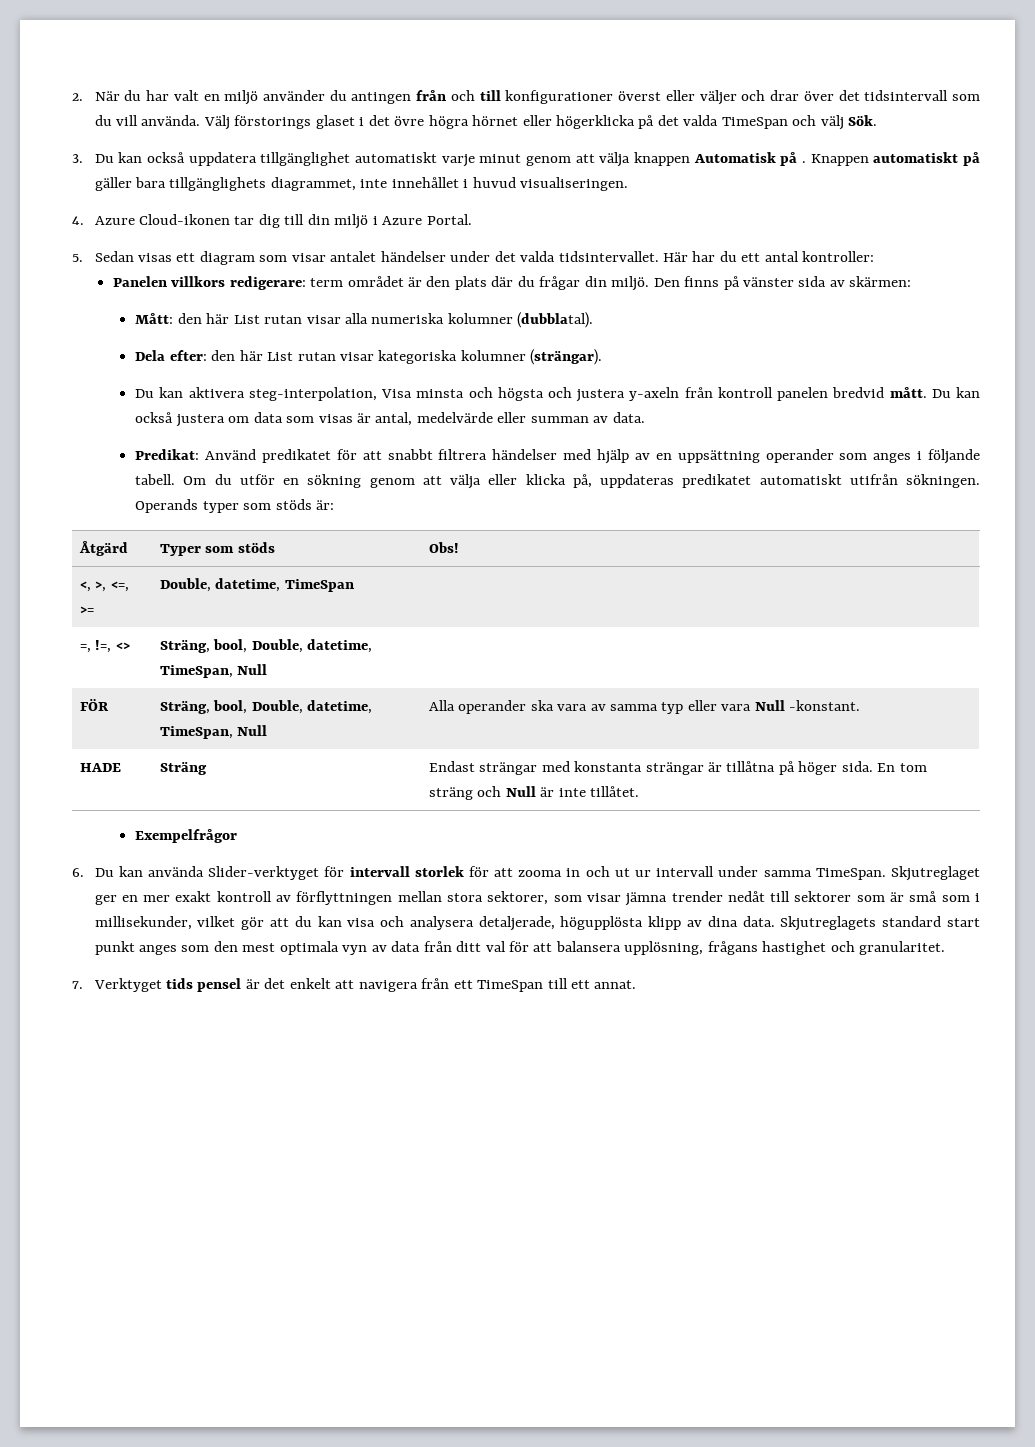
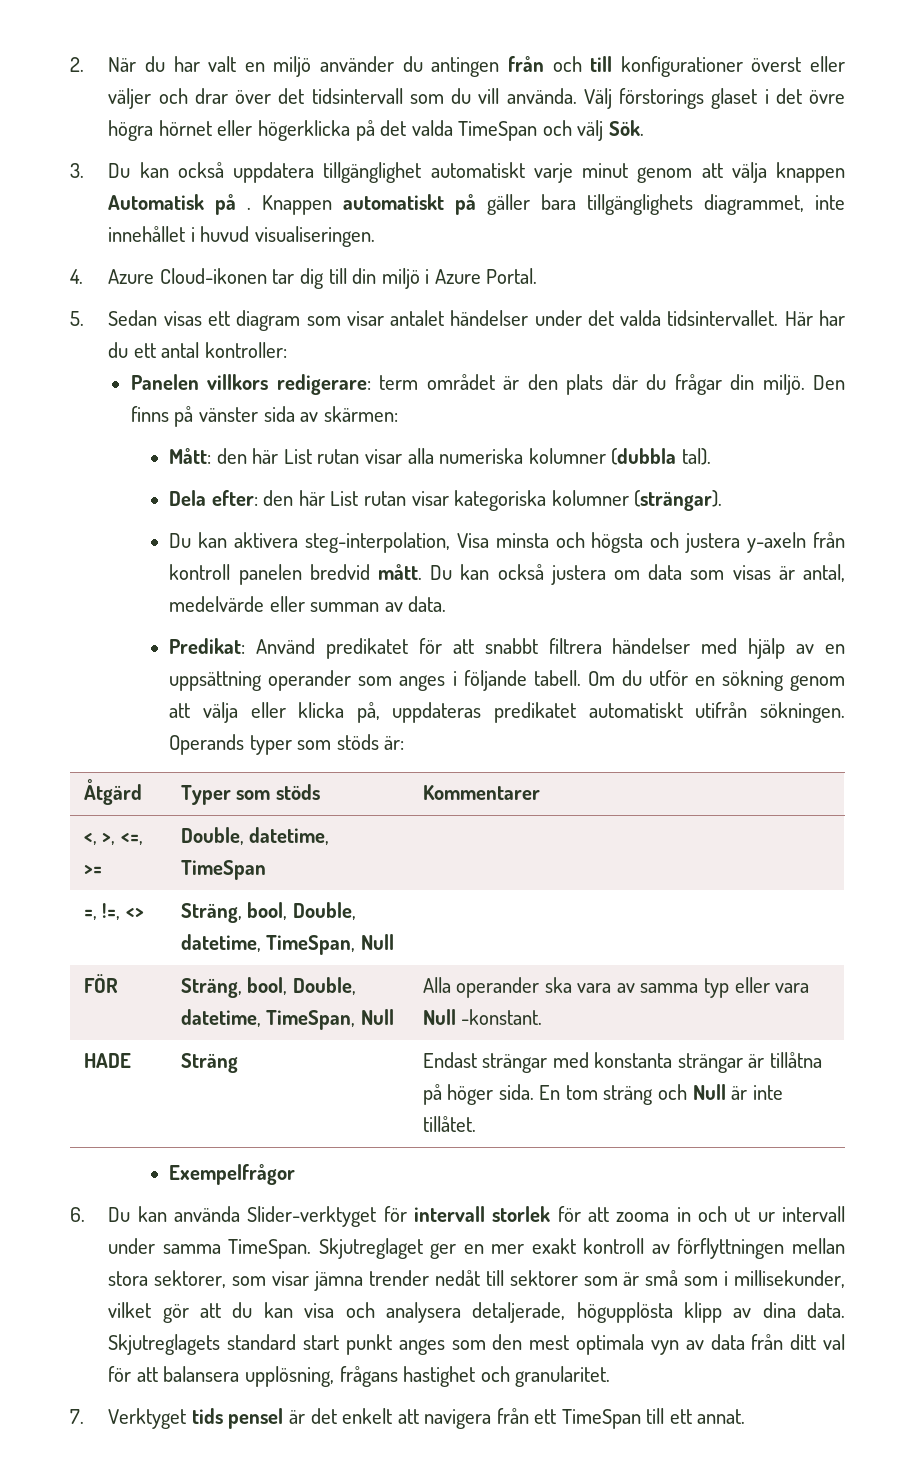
[517,312,594,328] (dubblatal). -> [611,448,711,465] (dubbla tal).
[428,542,459,553] Obs! -> [422,785,540,800] Kommentarer

